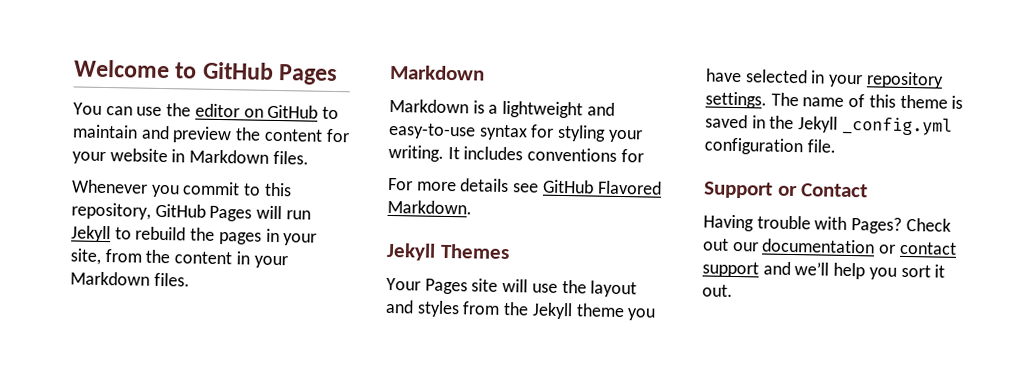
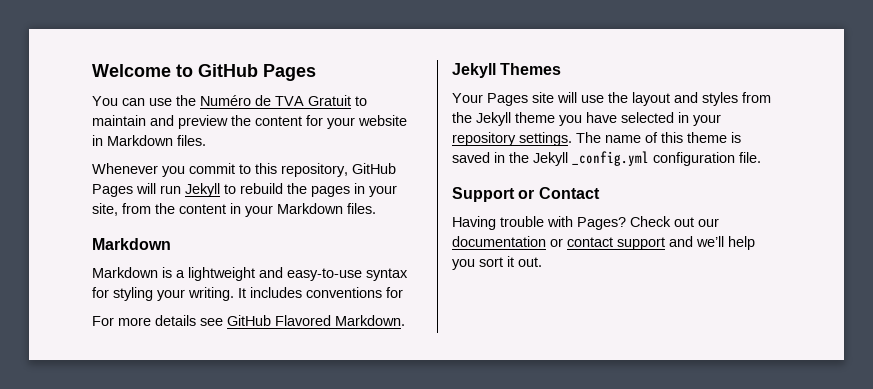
[194,103,319,119] editor on GitHub -> [200,95,351,106] Numéro de TVA Gratuit

